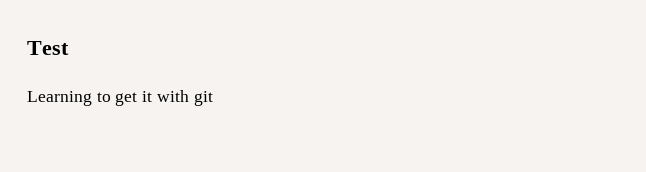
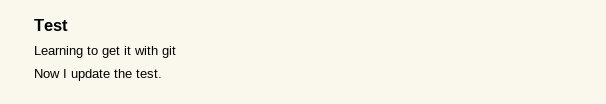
(213, 98) none -> [34,69,162,81] // Now I update the test.

